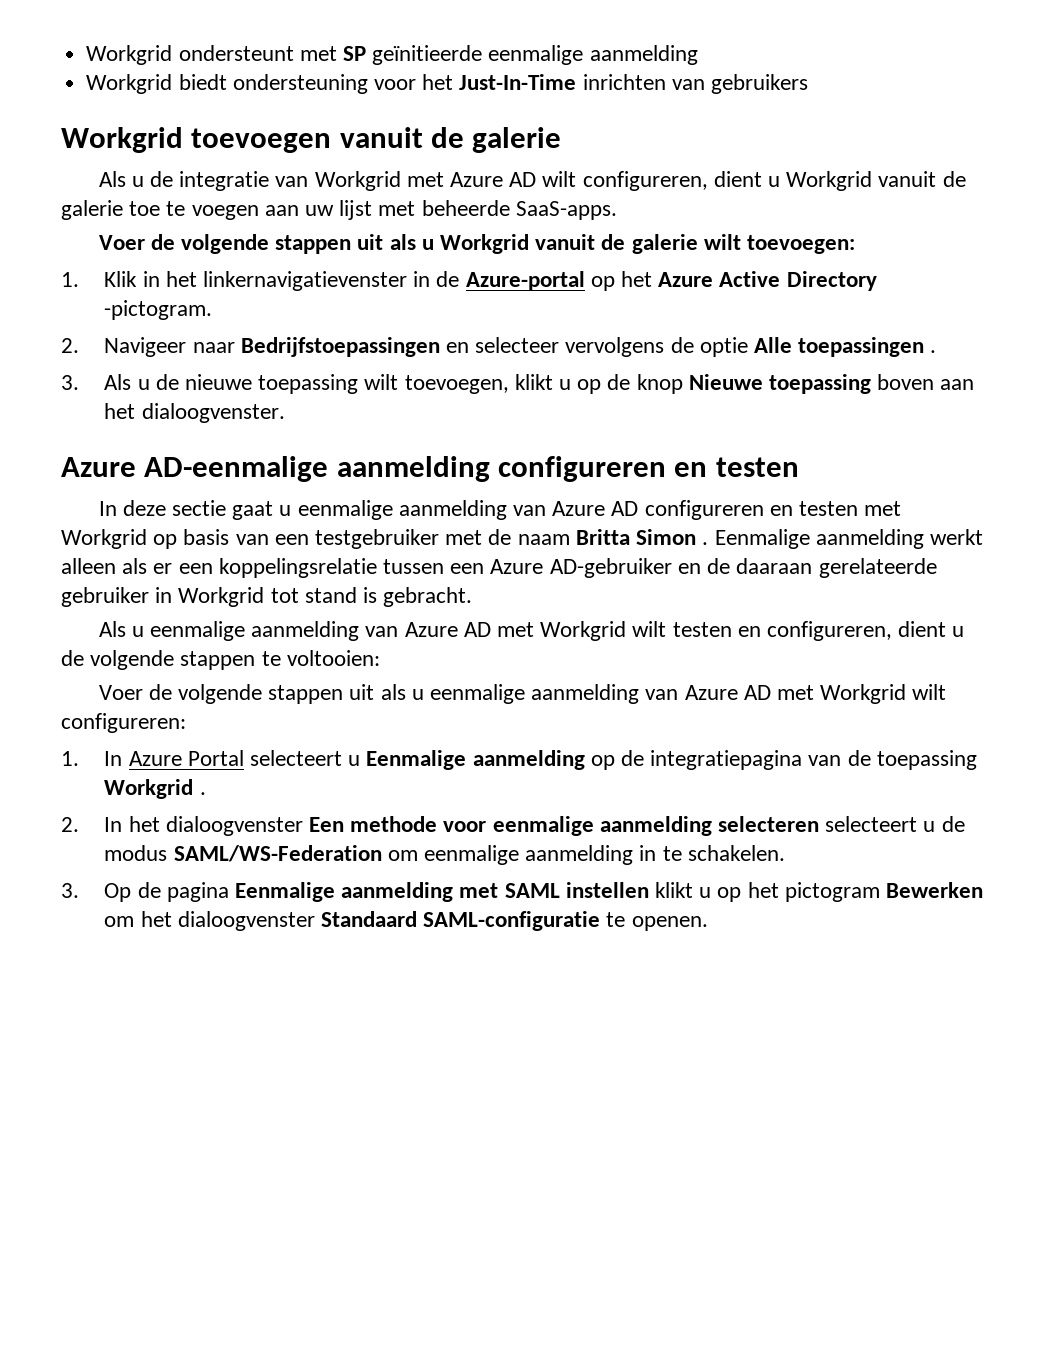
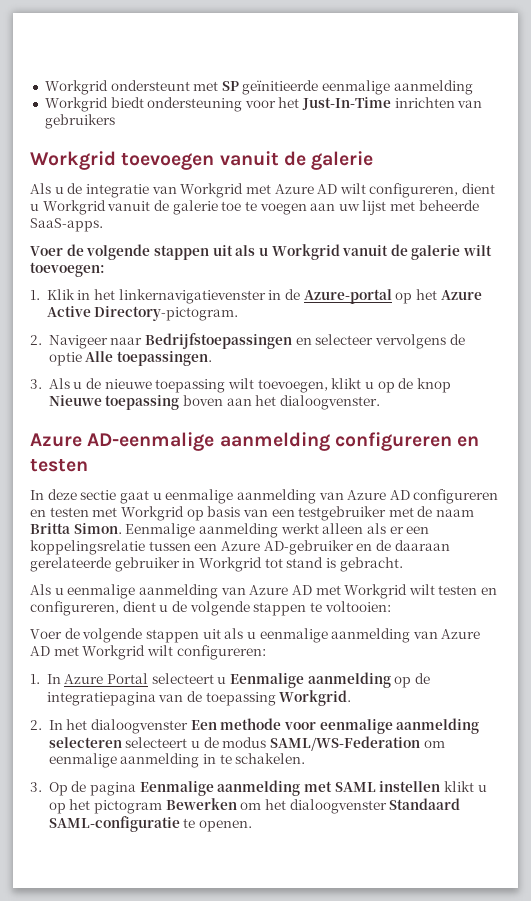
[786,271,877,291] [104,300,213,320] Directory -pictogram. -> [94,306,239,321] Directory-pictogram.
[798,337,937,357] toepassingen . -> [117,351,213,366] toepassingen.
[636,529,709,545] Simon . -> [73,523,122,534] Simon.
[104,779,206,799] Workgrid . -> [279,690,352,706] Workgrid.

